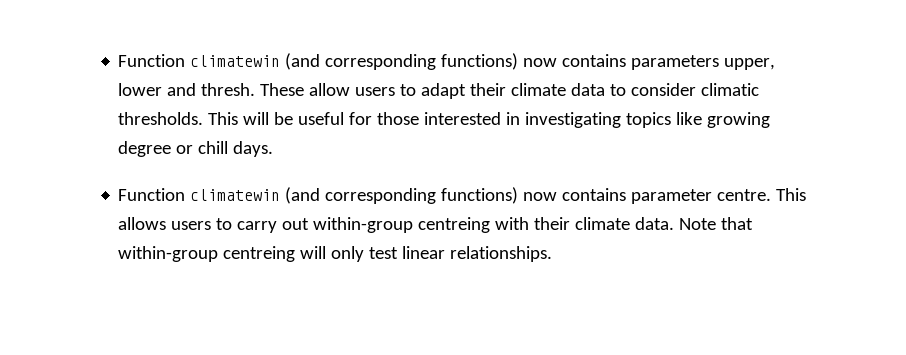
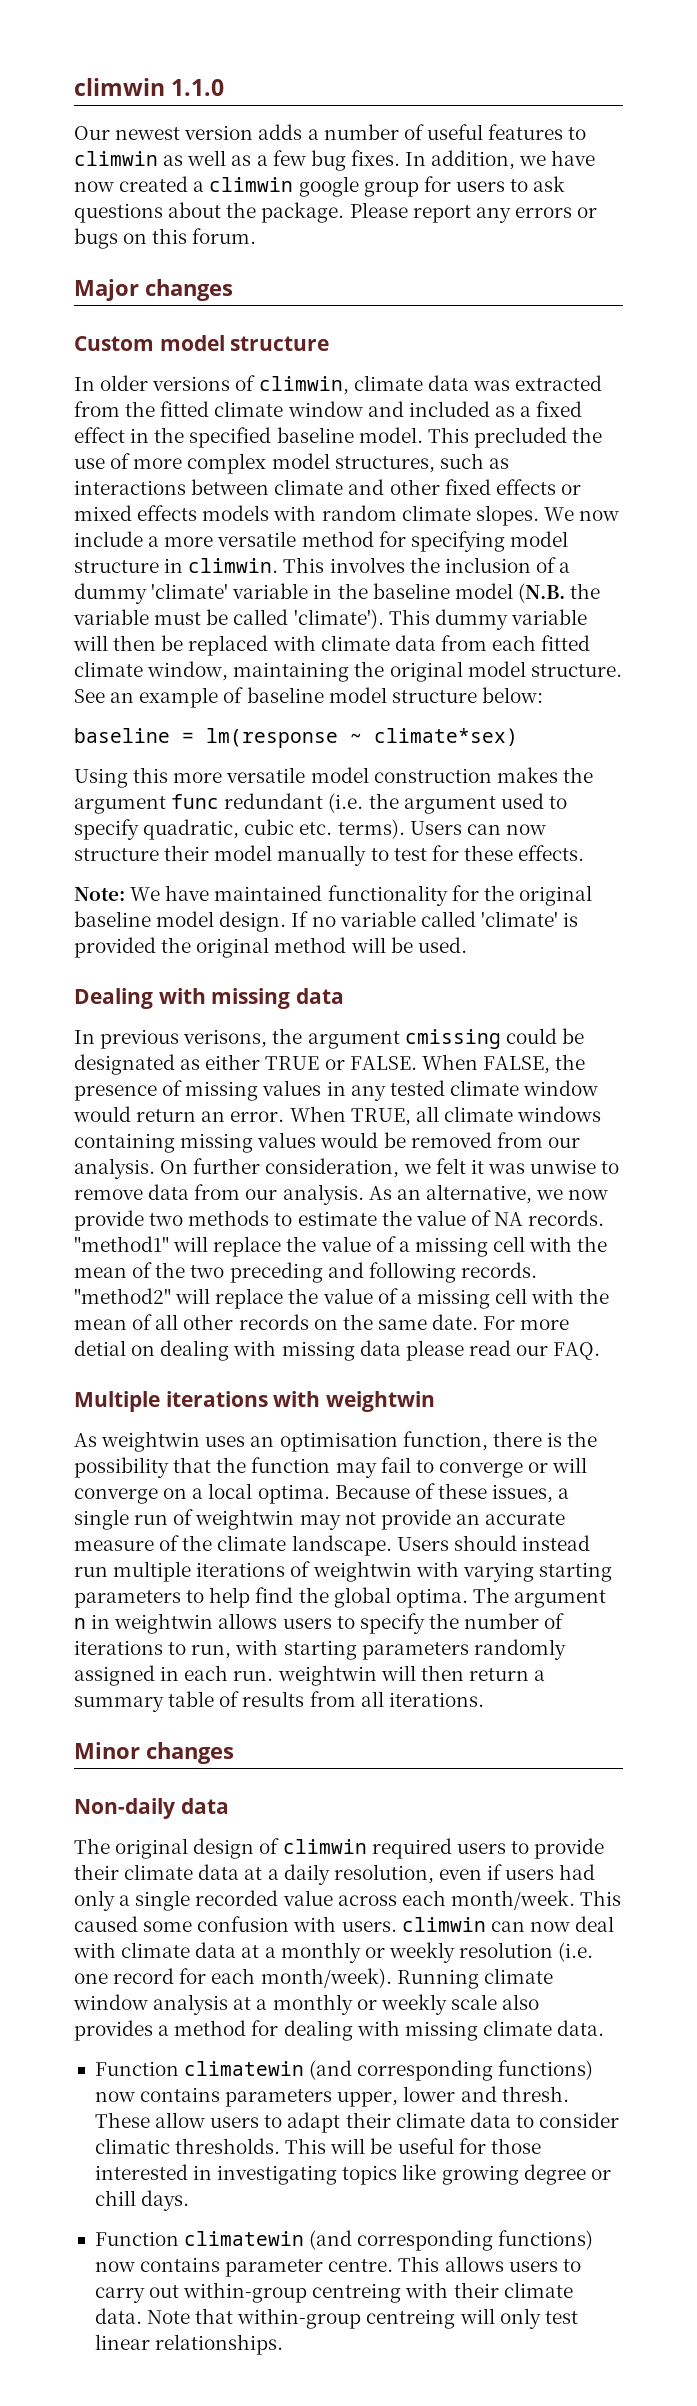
(118, 60) none -> [74,78,225,96] [74,124,587,140] [74,150,596,171] [74,176,566,197] [74,202,598,223] [74,228,257,249] [74,279,233,301] [74,335,330,351] [74,375,603,395] [74,401,583,417] [74,427,603,448] [74,453,509,474] [74,479,581,495] [74,505,620,526] [74,531,568,552] [74,557,571,573] [74,583,601,604] [73,609,587,630] [73,635,591,656] [74,661,622,682] [74,687,543,708] [74,728,518,748] [74,767,593,788] [74,793,567,814] [74,819,546,840] [74,845,585,866] [74,885,592,906] [74,911,579,932] [74,937,467,958] [74,988,344,1009] [74,1028,584,1049] [74,1054,586,1075] [74,1080,599,1101] [73,1106,602,1126] [74,1132,580,1153] [74,1158,620,1179] [74,1184,609,1205] [74,1210,605,1231] [74,1236,608,1257] [74,1262,537,1283] [74,1288,610,1309] [74,1314,570,1330] [74,1340,601,1361] [74,1391,435,1412] [74,1431,598,1452] [74,1457,588,1478] [74,1483,570,1504] [74,1509,566,1530] [74,1535,590,1556] [74,1561,612,1582] [74,1587,607,1608] [74,1613,565,1634] [74,1639,566,1660] [74,1665,546,1686] [74,1691,484,1712] [74,1742,234,1764] [74,1798,229,1819] [74,1838,605,1859] [74,1864,596,1885] [74,1890,622,1911] [74,1916,615,1932] [73,1942,594,1963] [74,1968,553,1989] [73,1994,540,2015] [74,2020,605,2041] climwin 1.1.0 // Our newest version adds a number of useful features to climwin as well as a few bug fixes. In addition, we have now created a climwin google group for users to ask questions about the package. Please report any errors or bugs on this forum. // Major changes // Custom model structure // In older versions of climwin, climate data was extracted from the fitted climate window and included as a fixed effect in the specified baseline model. This precluded the use of more complex model structures, such as interactions between climate and other fixed effects or mixed effects models with random climate slopes. We now include a more versatile method for specifying model structure in climwin. This involves the inclusion of a dummy 'climate' variable in the baseline model (N.B. the variable must be called 'climate'). This dummy variable will then be replaced with climate data from each fitted climate window, maintaining the original model structure. See an example of baseline model structure below: // baseline = lm(response ~ climate*sex) // Using this more versatile model construction makes the argument func redundant (i.e. the argument used to specify quadratic, cubic etc. terms). Users can now structure their model manually to test for these effects. // Note: We have maintained functionality for the original baseline model design. If no variable called 'climate' is provided the original method will be used. // Dealing with missing data // In previous verisons, the argument cmissing could be designated as either TRUE or FALSE. When FALSE, the presence of missing values in any tested climate window would return an error. When TRUE, all climate windows containing missing values would be removed from our analysis. On further consideration, we felt it was unwise to remove data from our analysis. As an alternative, we now provide two methods to estimate the value of NA records. "method1" will replace the value of a missing cell with the mean of the two preceding and following records. "method2" will replace the value of a missing cell with the mean of all other records on the same date. For more detial on dealing with missing data please read our FAQ. // Multiple iterations with weightwin // As weightwin uses an optimisation function, there is the possibility that the function may fail to converge or will converge on a local optima. Because of these issues, a single run of weightwin may not provide an accurate measure of the climate landscape. Users should instead run multiple iterations of weightwin with varying starting parameters to help find the global optima. The argument n in weightwin allows users to specify the number of iterations to run, with starting parameters randomly assigned in each run. weightwin will then return a summary table of results from all iterations. // Minor changes // Non-daily data // The original design of climwin required users to provide their climate data at a daily resolution, even if users had only a single recorded value across each month/week. This caused some confusion with users. climwin can now deal with climate data at a monthly or weekly resolution (i.e. one record for each month/week). Running climate window analysis at a monthly or weekly scale also provides a method for dealing with missing climate data. //

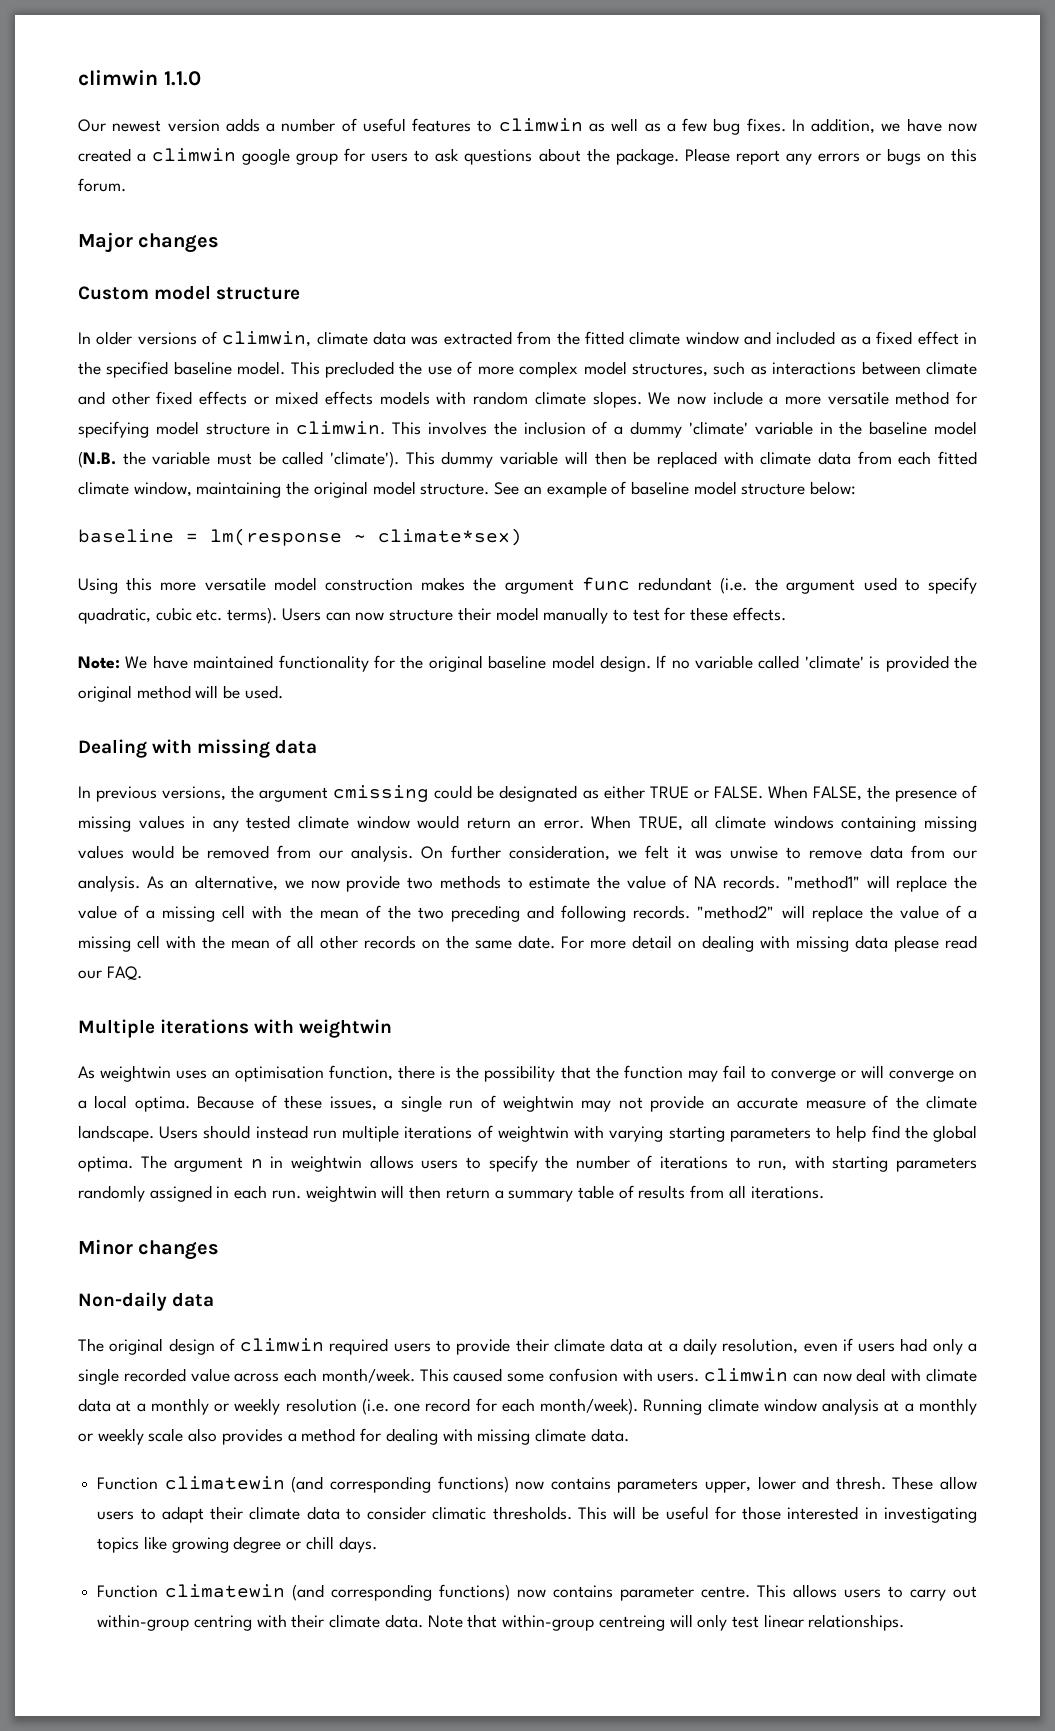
[183,1029,268,1048] verisons, -> [162,786,227,801] versions,
[74,1340,126,1356] detial -> [632,935,672,949] detail
[312,2283,402,2303] centreing -> [193,1615,252,1631] centring

